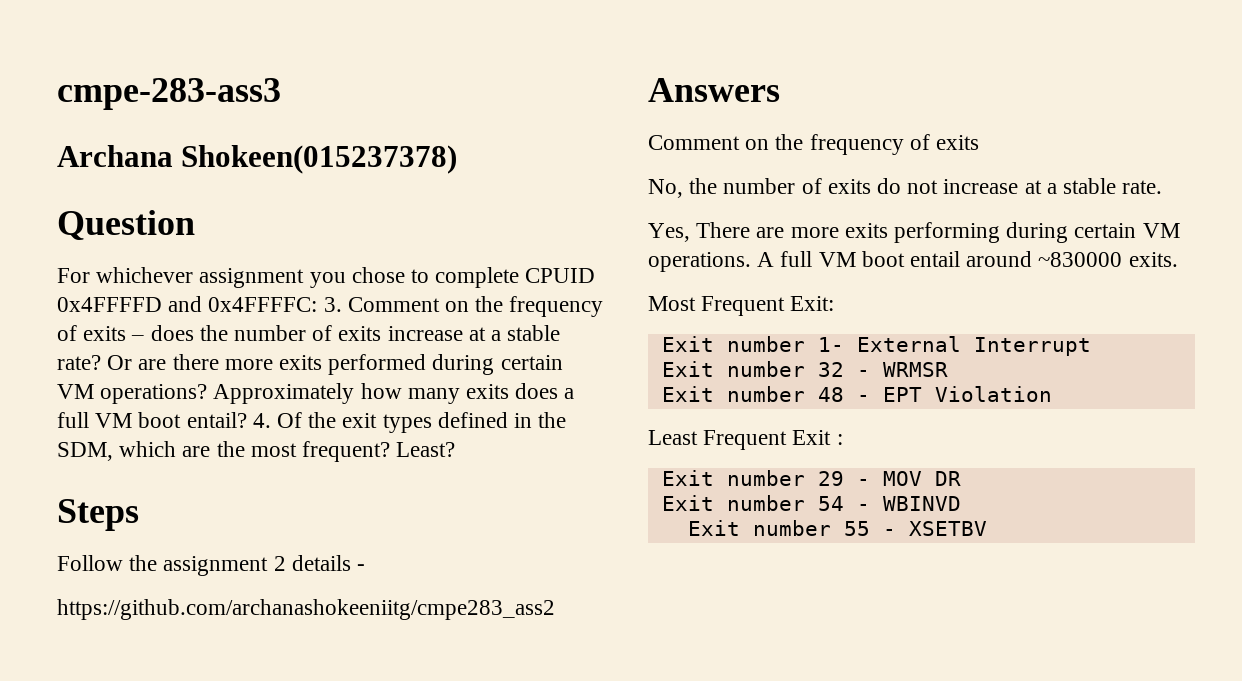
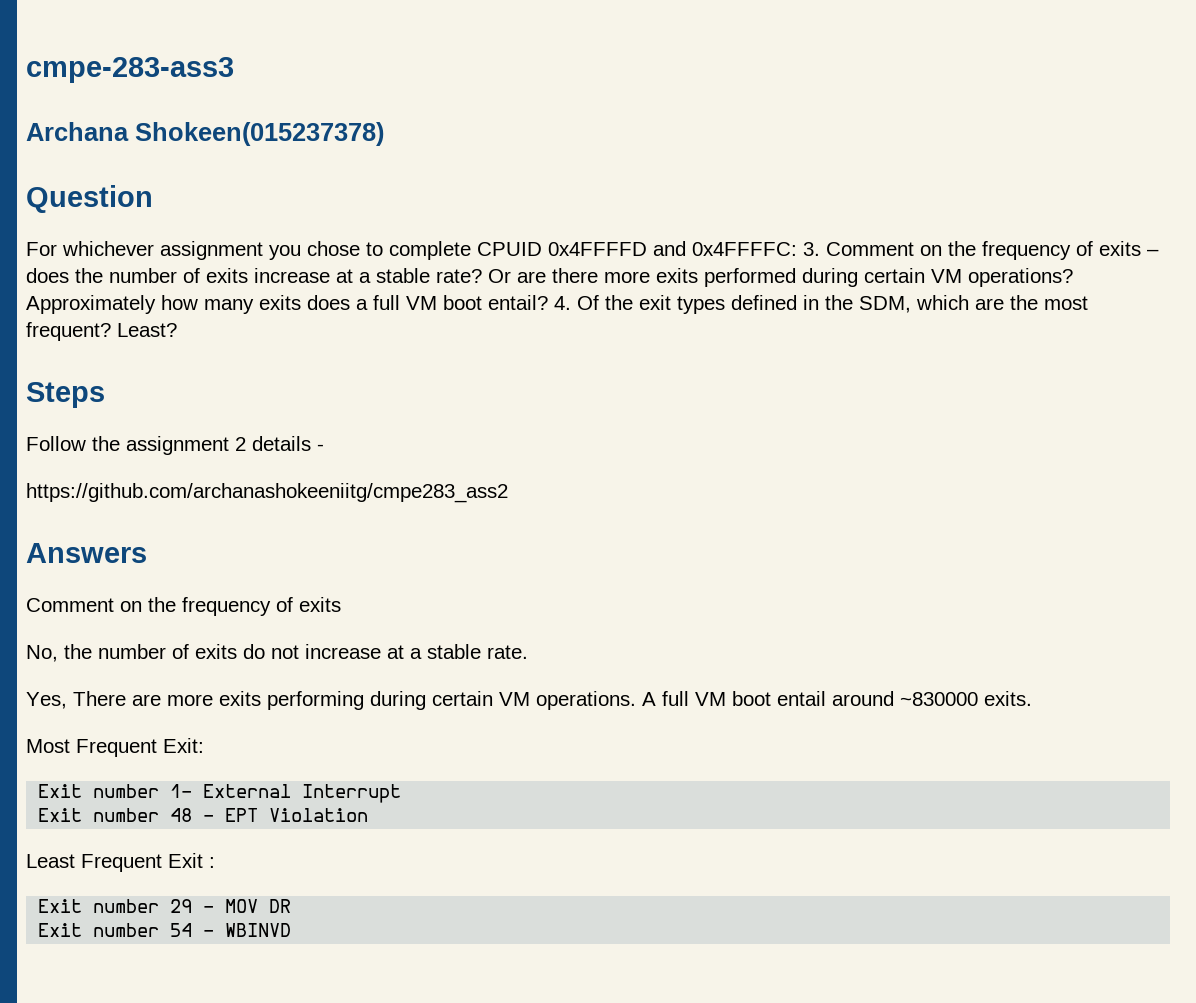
[661,361,948,377] // Exit number 32 - WRMSR -> (402, 793) none
[687,520,987,536] // Exit number 55 - XSETBV -> (292, 930) none

